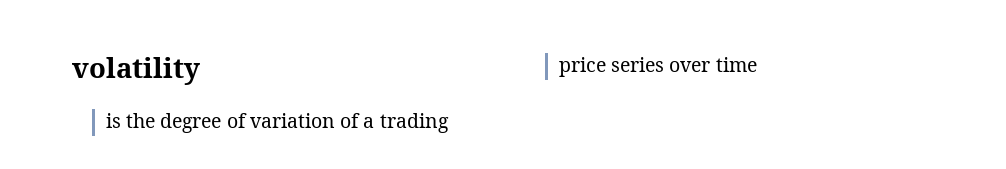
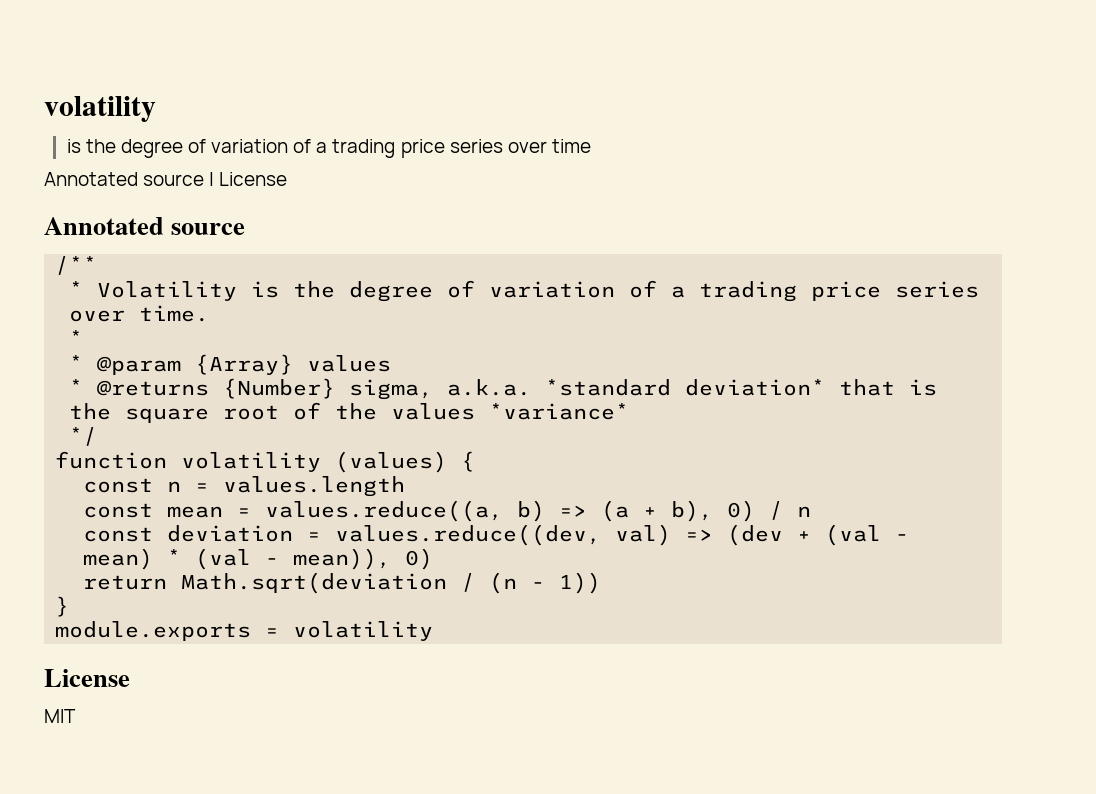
(757, 64) none -> [44,172,288,186] [44,217,246,235] [55,256,98,275] [69,280,980,302] [69,305,210,322] [69,330,84,346] [69,354,392,375] [69,378,938,400] [69,402,630,423] [69,427,98,446] [55,451,476,473] [83,476,406,497] [83,500,812,522] [83,524,910,546] [83,548,434,570] [83,572,602,594] [55,596,70,617] [55,621,434,641] [44,669,130,687] [44,709,76,723] // Annotated source | License // Annotated source // /** // * Volatility is the degree of variation of a trading price series over time. // * // * @param {Array} values // * @returns {Number} sigma, a.k.a. *standard deviation* that is the square root of the values *variance* // */ // function volatility (values) { // const n = values.length // const mean = values.reduce((a, b) => (a + b), 0) / n // const deviation = values.reduce((dev, val) => (dev + (val - mean) * (val - mean)), 0) // return Math.sqrt(deviation / (n - 1)) // } // module.exports = volatility // License // MIT

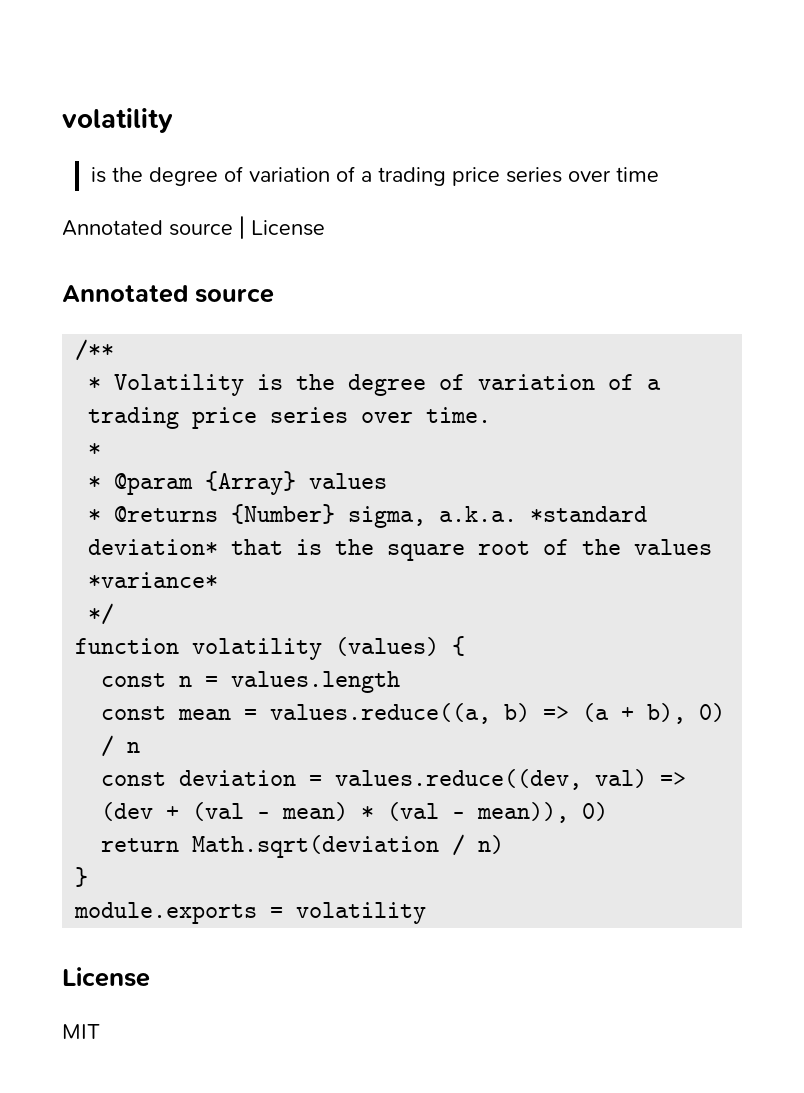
[489,572,602,594] (n - 1)) -> [478,835,505,854] n)

